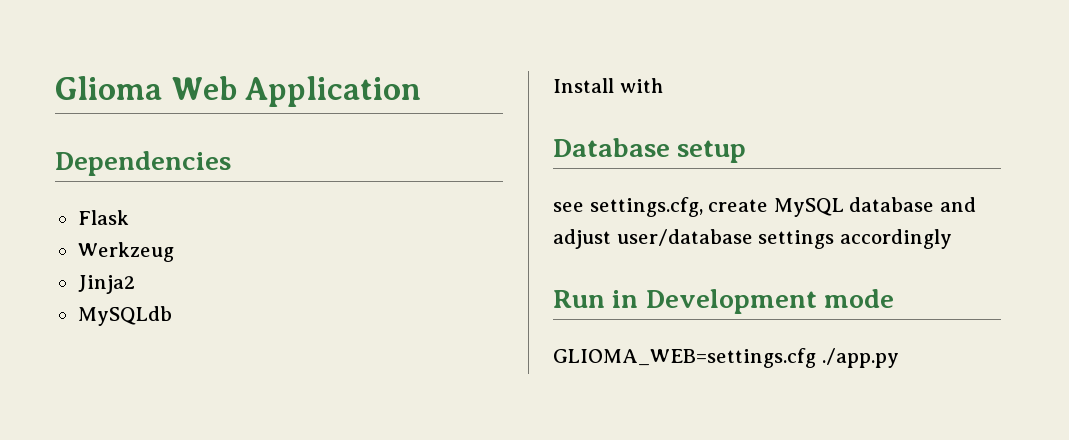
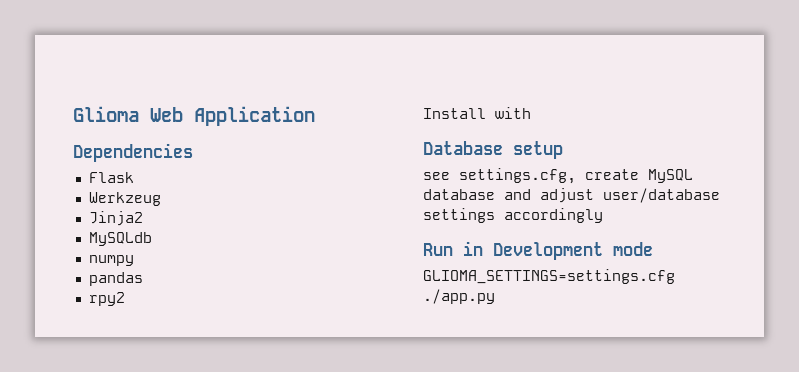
(172, 316) none -> [88,255,134,266] [88,272,143,286] [88,292,125,306] // numpy // pandas // rpy2
[553,348,816,368] GLIOMA_WEB=settings.cfg -> [423,269,675,284] GLIOMA_SETTINGS=settings.cfg

